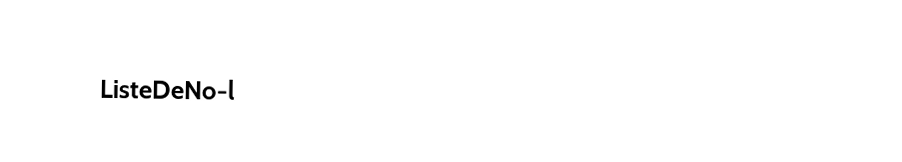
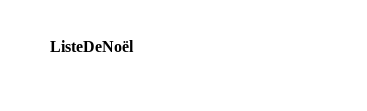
[99,77,235,100] ListeDeNo-l -> [50,40,134,52] ListeDeNoël

